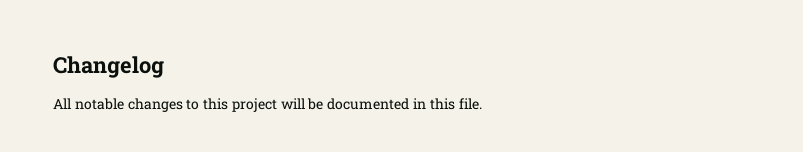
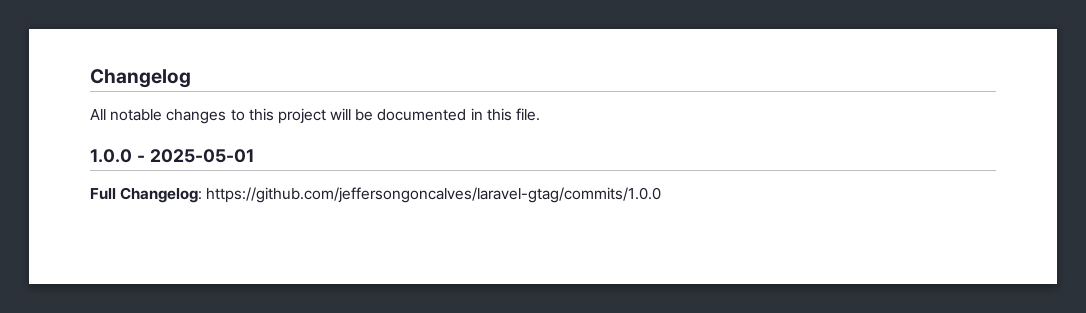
(482, 104) none -> [90,149,254,163] [90,187,662,203] // 1.0.0 - 2025-05-01 // Full Changelog: https://github.com/jeffersongoncalves/laravel-gtag/commits/1.0.0

